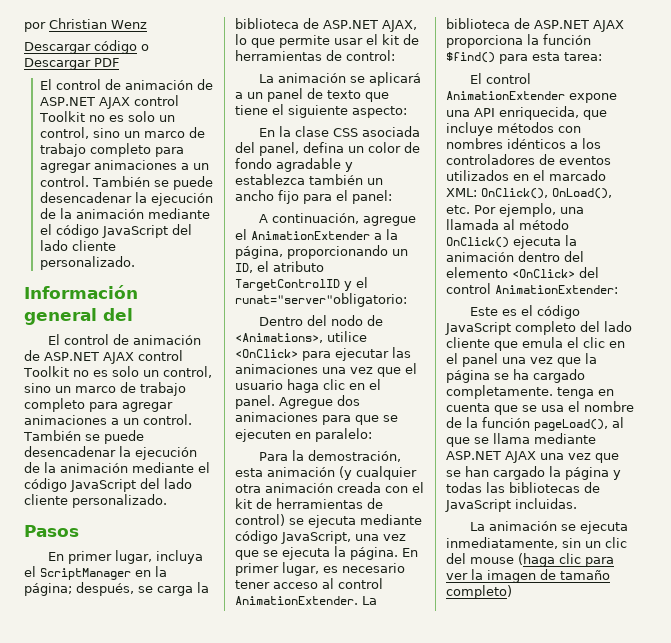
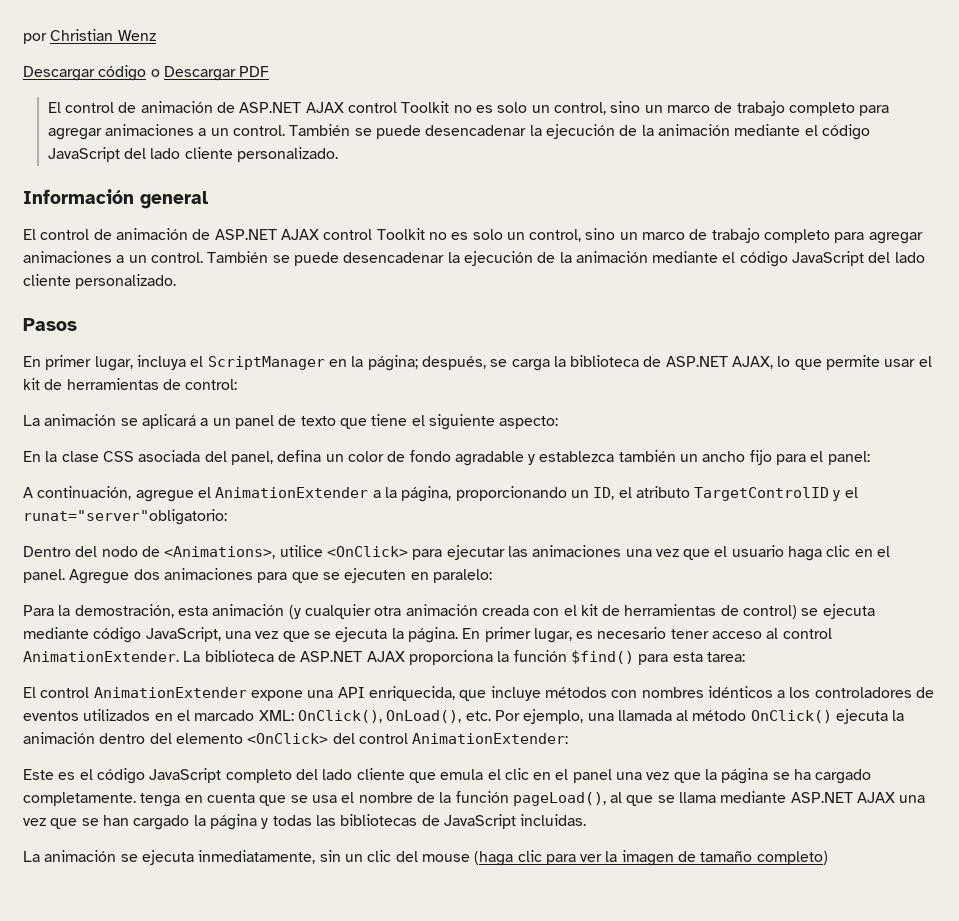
[103,308,133,321] del -> (208, 200) none

